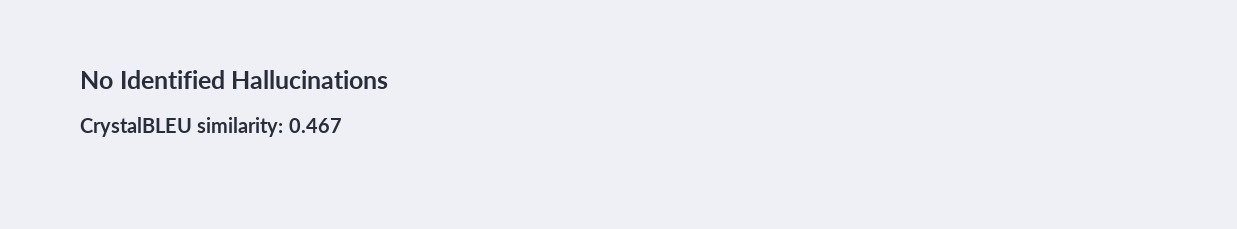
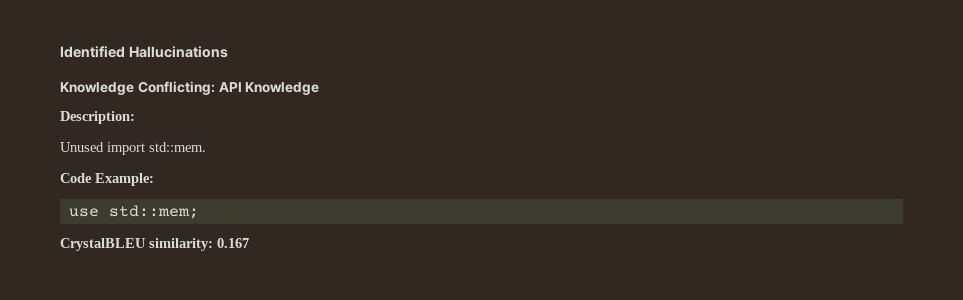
[80,71,113,89] No -> (60, 52) none
(389, 79) none -> [60,81,320,95] [60,111,135,124] [60,142,206,155] [60,173,154,186] [68,205,199,219] // Knowledge Conflicting: API Knowledge // Description: // Unused import std::mem. // Code Example: // use std::mem;
[288,118,342,133] 0.467 -> [217,238,249,248] 0.167

